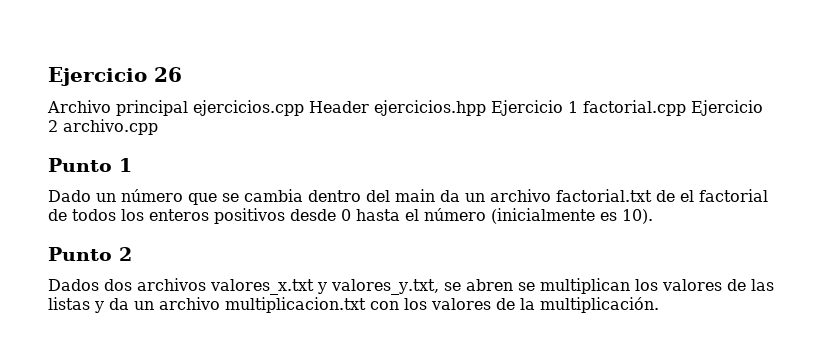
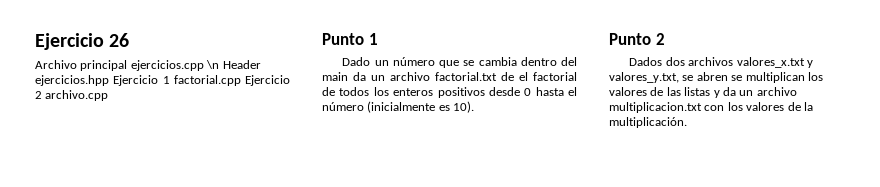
(304, 108) none -> [206,60,220,69] \n

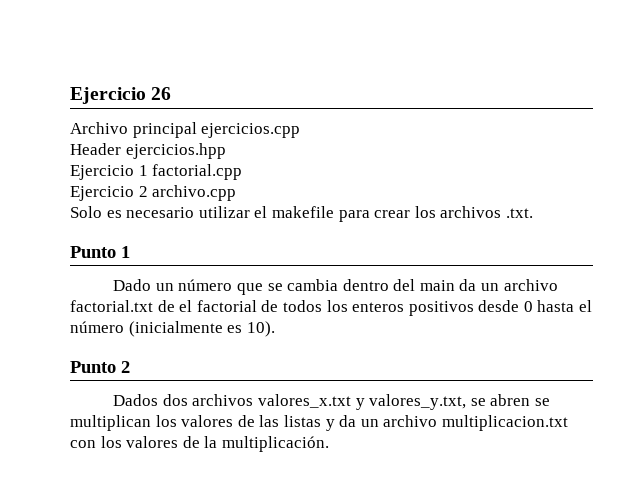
[206,60,220,69] \n -> (301, 130) //
(109, 80) none -> (226, 151) //
(241, 80) none -> (243, 172) //
(109, 95) none -> [70,206,533,222] // Solo es necesario utilizar el makefile para crear los archivos .txt.

